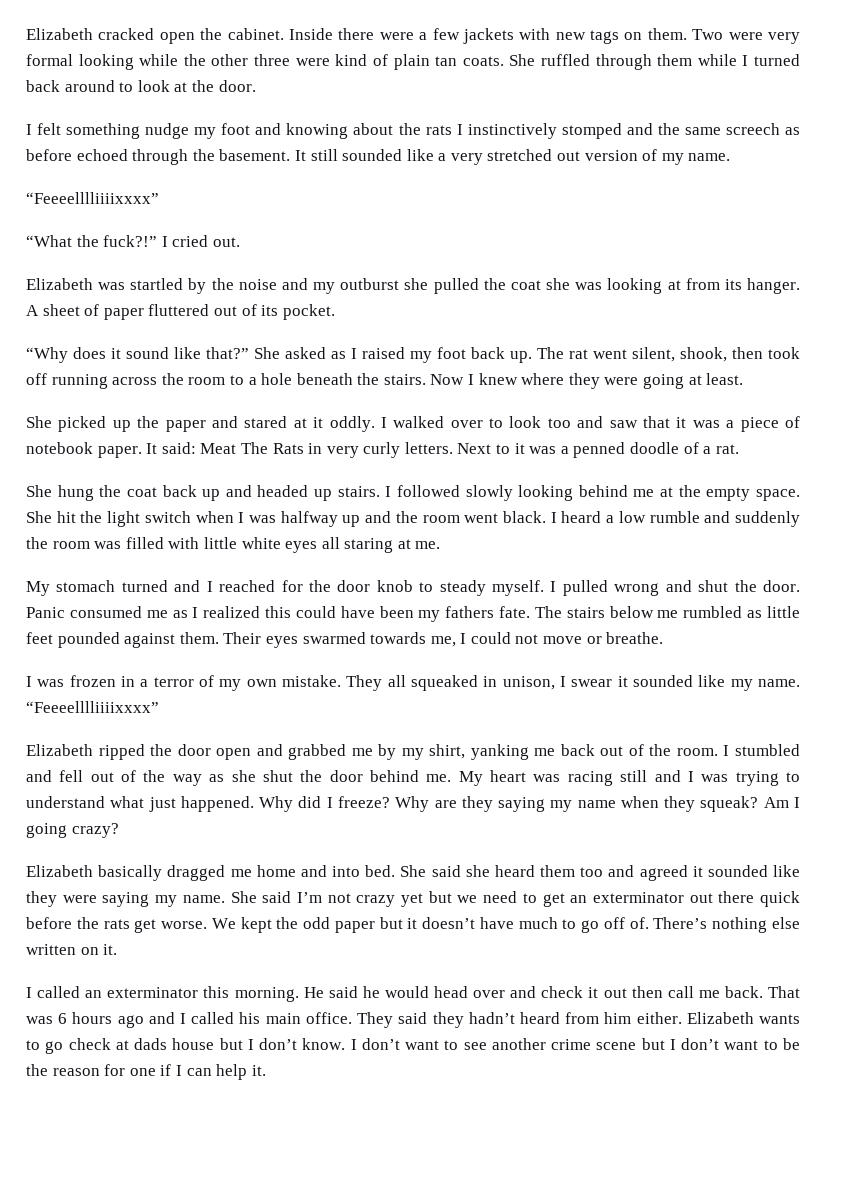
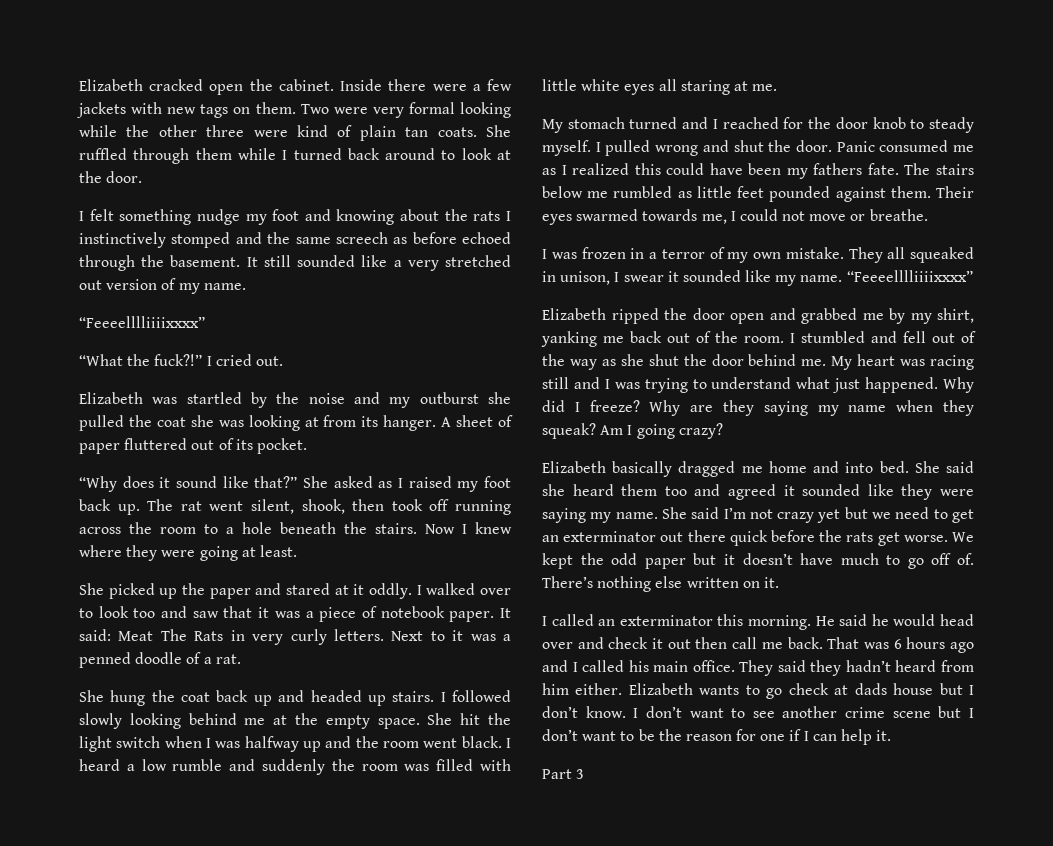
(266, 1070) none -> [542,769,585,779] // Part 3

